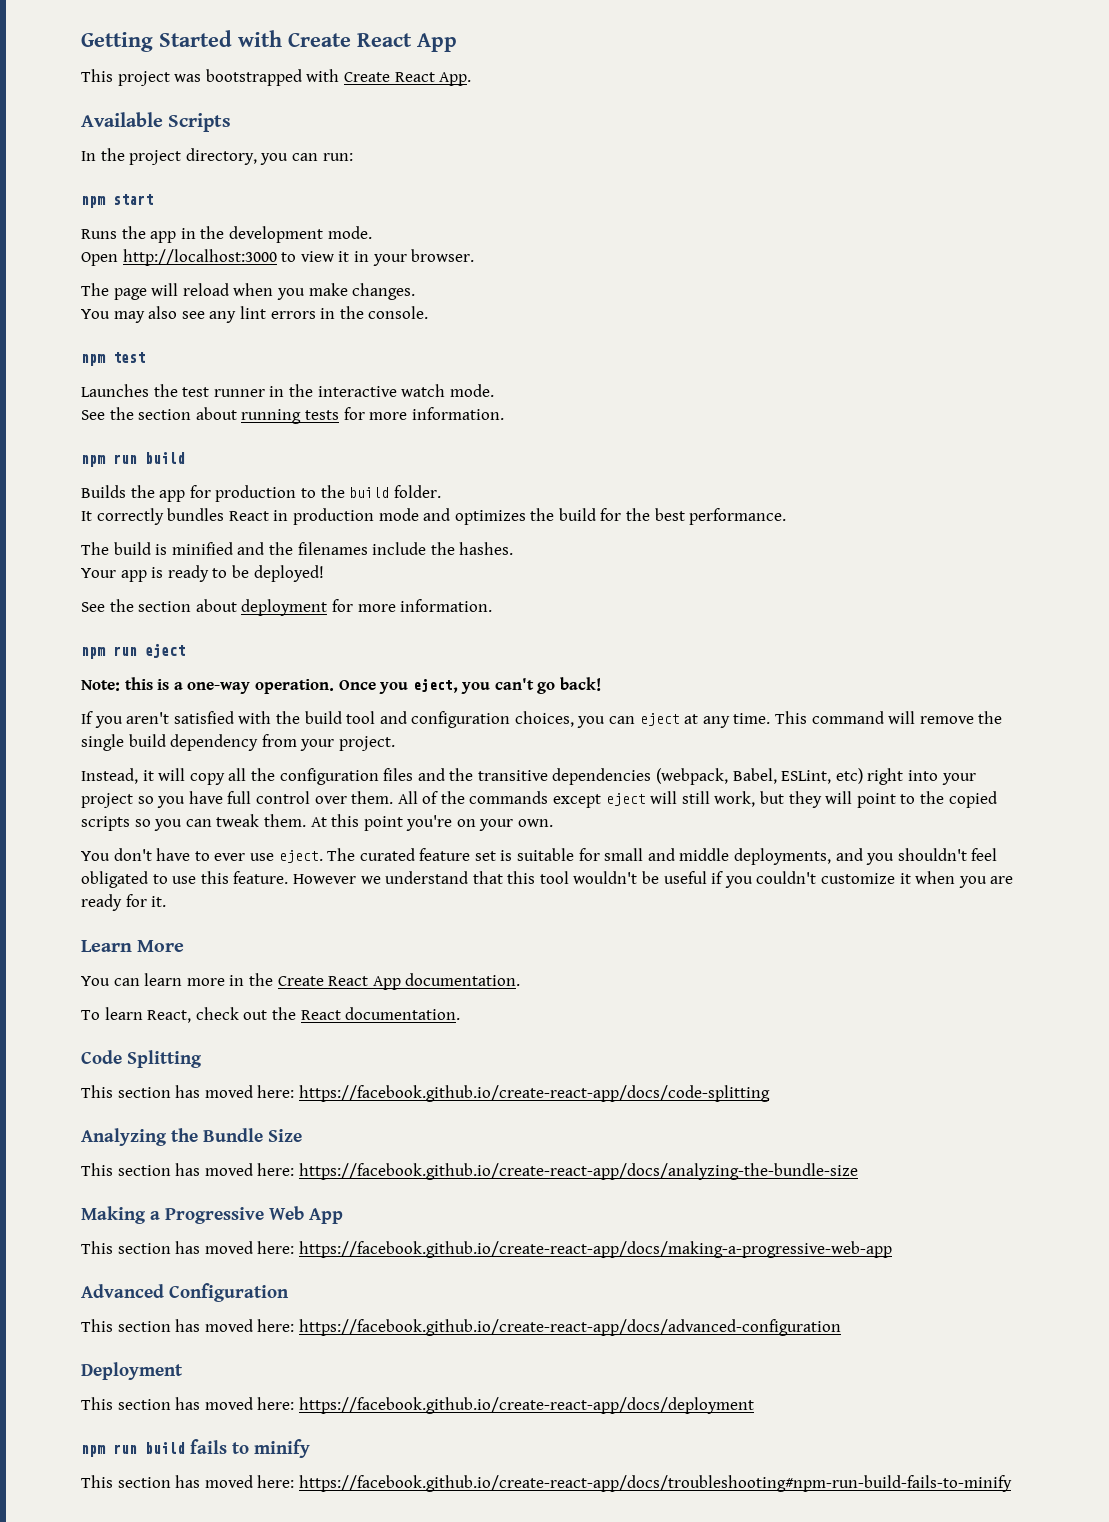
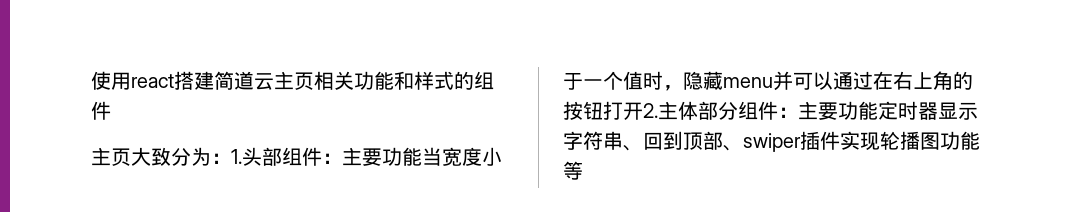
[81,30,457,52] [81,69,472,86] [81,112,232,132] [81,148,353,165] [81,194,153,208] [81,226,372,243] [81,249,475,266] [81,283,416,300] [81,306,429,323] [81,352,145,366] [81,384,494,397] [81,407,504,424] [81,452,185,467] [81,485,441,502] [81,508,787,525] [81,542,514,555] [81,565,324,582] [81,599,493,616] [81,643,185,659] [81,677,602,694] [81,711,1003,728] [81,734,395,751] [81,768,976,785] [81,791,997,808] [81,814,554,831] [81,848,998,865] [81,871,1014,888] [81,894,167,911] [81,940,185,952] [81,973,521,990] [81,1007,461,1023] [81,1050,202,1068] [81,1085,770,1102] [81,1128,302,1146] [81,1163,858,1180] [81,1206,343,1224] [81,1241,892,1258] [81,1283,289,1302] [81,1319,841,1336] [81,1362,183,1380] [81,1397,754,1414] [81,1439,310,1458] [81,1475,1012,1492] Getting Started with Create React App // This project was bootstrapped with Create React App. // Available Scripts // In the project directory, you can run: // npm start // Runs the app in the development mode. // Open http://localhost:3000 to view it in your browser. // The page will reload when you make changes. // You may also see any lint errors in the console. // npm test // Launches the test runner in the interactive watch mode. // See the section about running tests for more information. // npm run build // Builds the app for production to the build folder. // It correctly bundles React in production mode and optimizes the build for the best performance. // The build is minified and the filenames include the hashes. // Your app is ready to be deployed! // See the section about deployment for more information. // npm run eject // Note: this is a one-way operation. Once you eject, you can't go back! // If you aren't satisfied with the build tool and configuration choices, you can eject at any time. This command will remove the single build dependency from your project. // Instead, it will copy all the configuration files and the transitive dependencies (webpack, Babel, ESLint, etc) right into your project so you have full control over them. All of the commands except eject will still work, but they will point to the copied scripts so you can tweak them. At this point you're on your own. // You don't have to ever use eject. The curated feature set is suitable for small and middle deployments, and you shouldn't feel obligated to use this feature. However we understand that this tool wouldn't be useful if you couldn't customize it when you are ready for it. // Learn More // You can learn more in the Create React App documentation. // To learn React, check out the React documentation. // Code Splitting // This section has moved here: https://facebook.github.io/create-react-app/docs/code-splitting // Analyzing the Bundle Size // This section has moved here: https://facebook.github.io/create-react-app/docs/analyzing-the-bundle-size // Making a Progressive Web App // This section has moved here: https://facebook.github.io/create-react-app/docs/making-a-progressive-web-app // Advanced Configuration // This section has moved here: https://facebook.github.io/create-react-app/docs/advanced-configuration // Deployment // This section has moved here: https://facebook.github.io/create-react-app/docs/deployment // npm run build fails to minify // This section has moved here: https://facebook.github.io/create-react-app/docs/troubleshooting#npm-run-build-fails-to-minify -> [91,71,494,90] [91,101,111,120] [91,147,502,166] [563,71,973,91] [563,101,978,120] [563,131,980,152] [563,161,583,180] 使用react搭建简道云主页相关功能和样式的组件 // 主页大致分为：1.头部组件：主要功能当宽度小于一个值时，隐藏menu并可以通过在右上角的按钮打开2.主体部分组件：主要功能定时器显示字符串、回到顶部、swiper插件实现轮播图功能等

